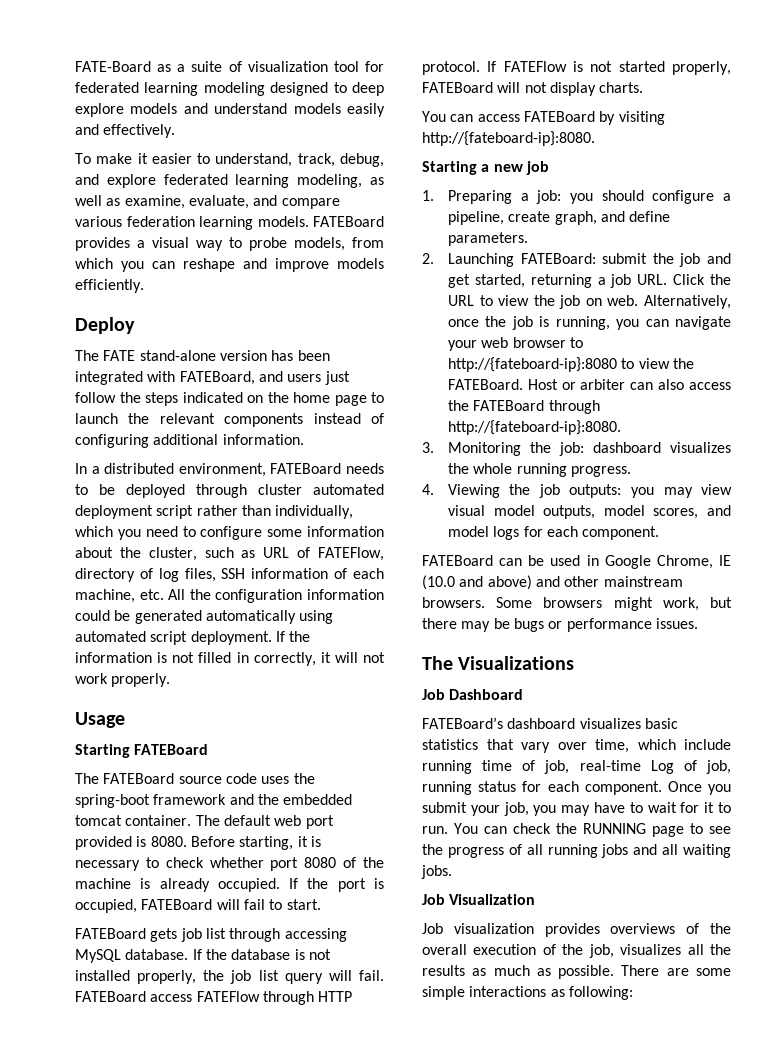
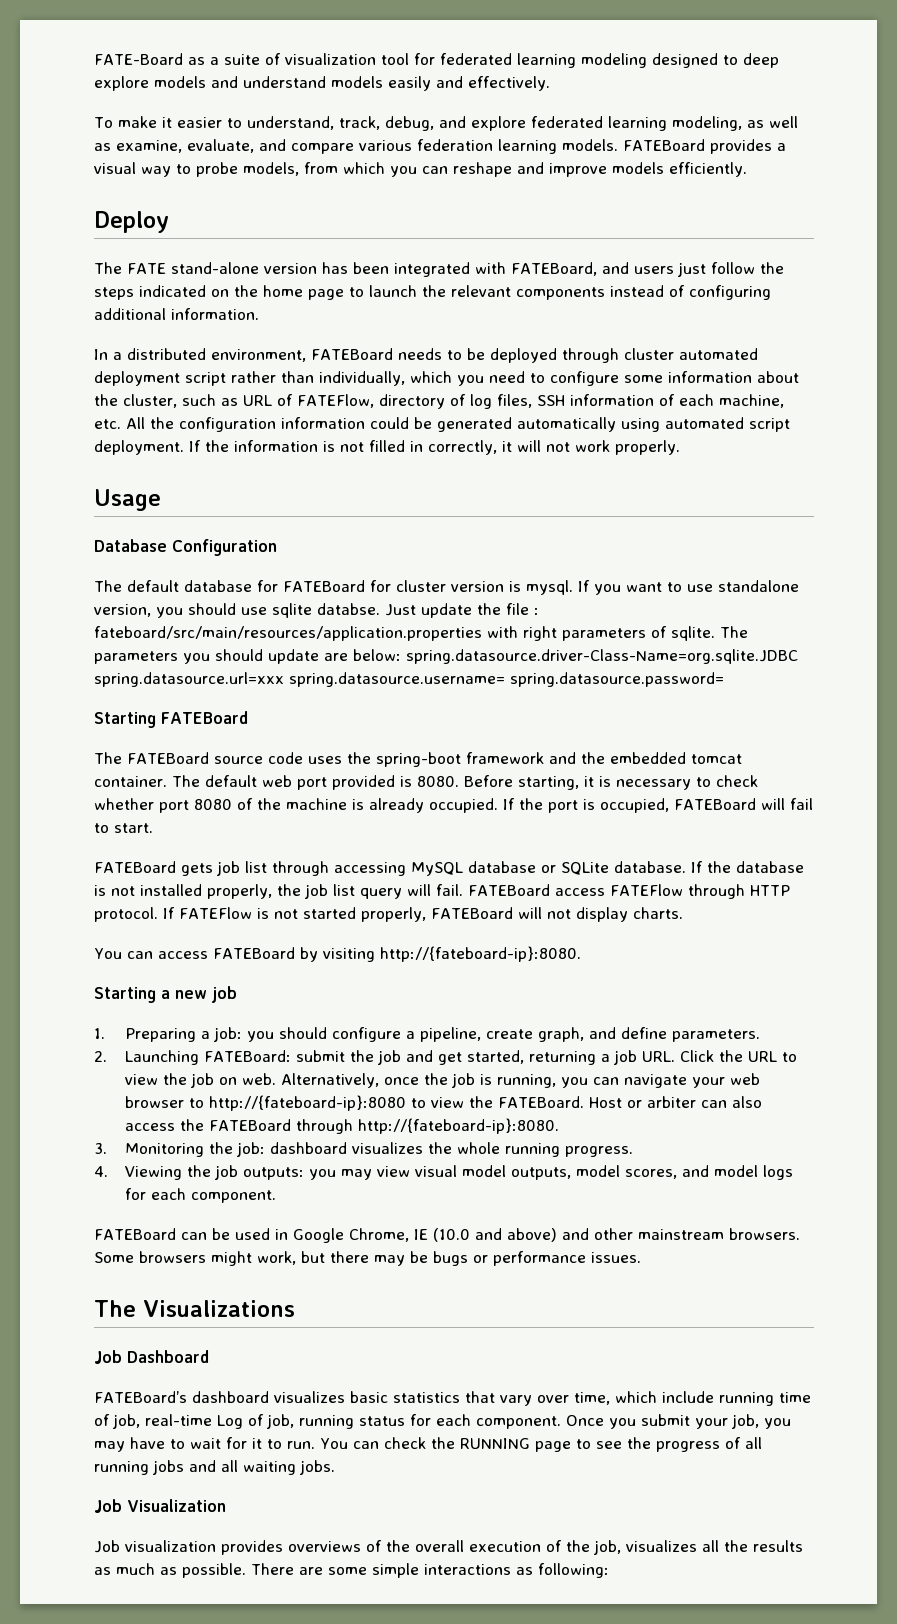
(125, 720) none -> [94,539,277,556] [94,580,799,595] [94,603,539,618] [94,626,748,641] [94,649,798,664] [94,672,724,687] // Database Configuration // The default database for FATEBoard for cluster version is mysql. If you want to use standalone version, you should use sqlite databse. Just update the file : fateboard/src/main/resources/application.properties with right parameters of sqlite. The parameters you should update are below: spring.datasource.driver-Class-Name=org.sqlite.JDBC spring.datasource.url=xxx spring.datasource.username= spring.datasource.password=
(121, 956) none -> [468,861,609,875] database or SQLite

